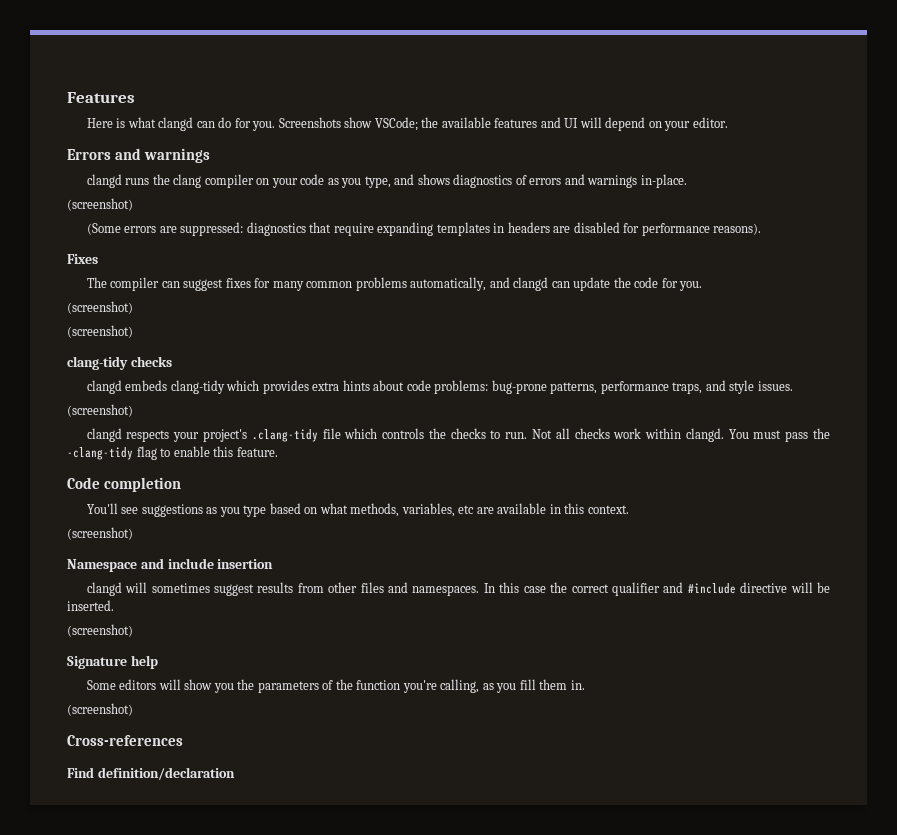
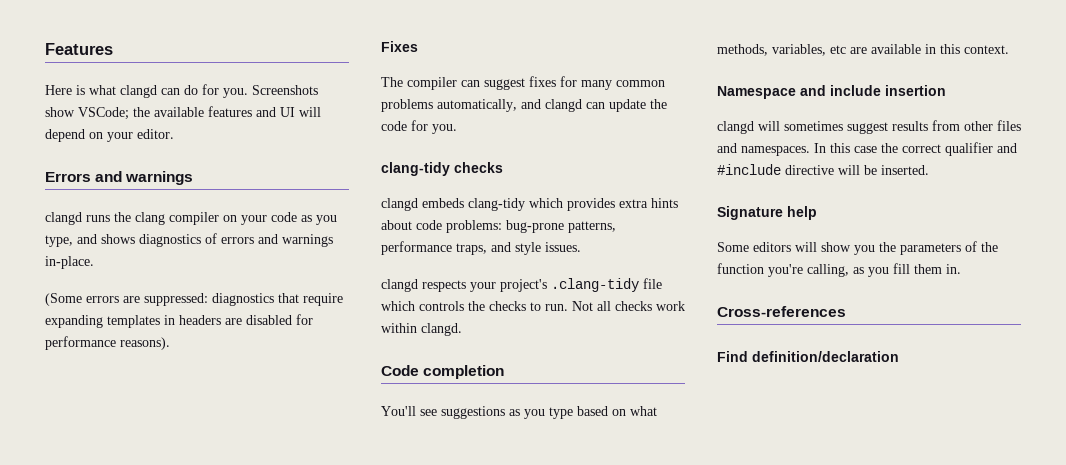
[67,198,133,211] // (screenshot) -> (94, 262) none
[67,301,133,314] [67,325,133,338] // (screenshot) // (screenshot) -> (457, 129) none
[67,404,133,417] // (screenshot) -> (581, 247) none
[728,428,830,442] [67,446,278,460] You must pass the -clang-tidy flag to enable this feature. -> (462, 329) none
[67,527,133,540] // (screenshot) -> (1009, 49) none
[67,624,133,637] // (screenshot) -> (929, 170) none
[67,703,133,716] // (screenshot) -> (961, 269) none

